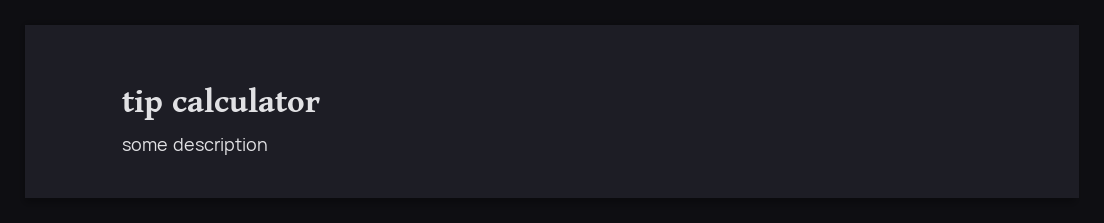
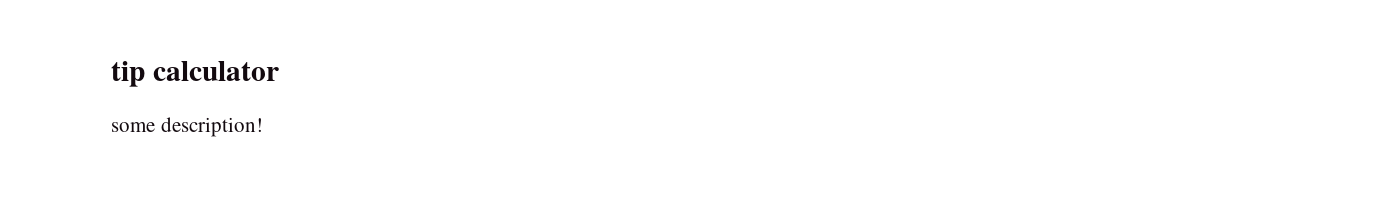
[172,138,268,155] description -> [160,117,263,137] description!

